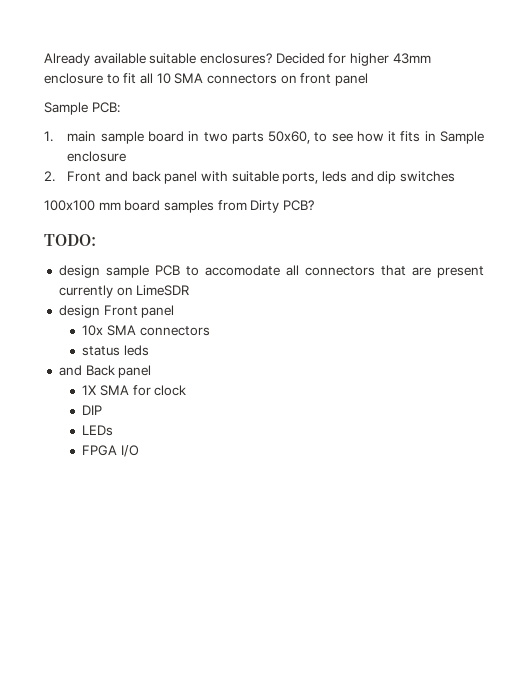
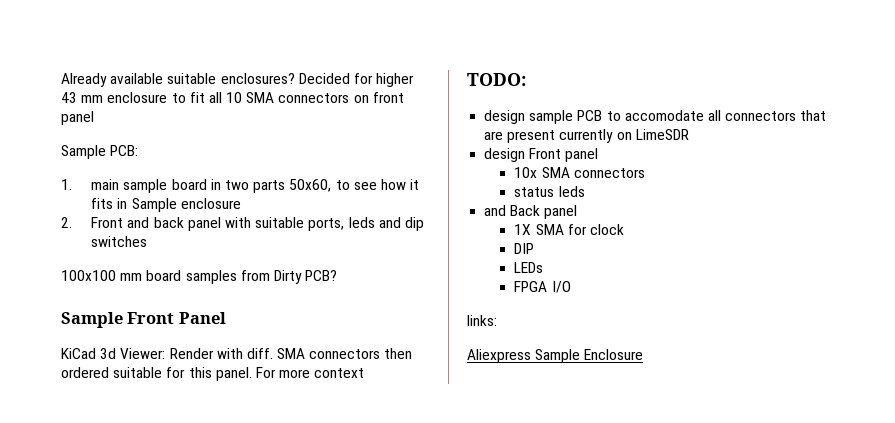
[392,53,431,64] 43mm -> [61,92,104,103] 43 mm
(314, 205) none -> [61,312,226,328] [61,348,413,359] [61,367,365,381] // Sample Front Panel // KiCad 3d Viewer: Render with diff. SMA connectors then ordered suitable for this panel. For more context
(139, 451) none -> [467,315,497,326] [467,349,644,363] // links: // Aliexpress Sample Enclosure

